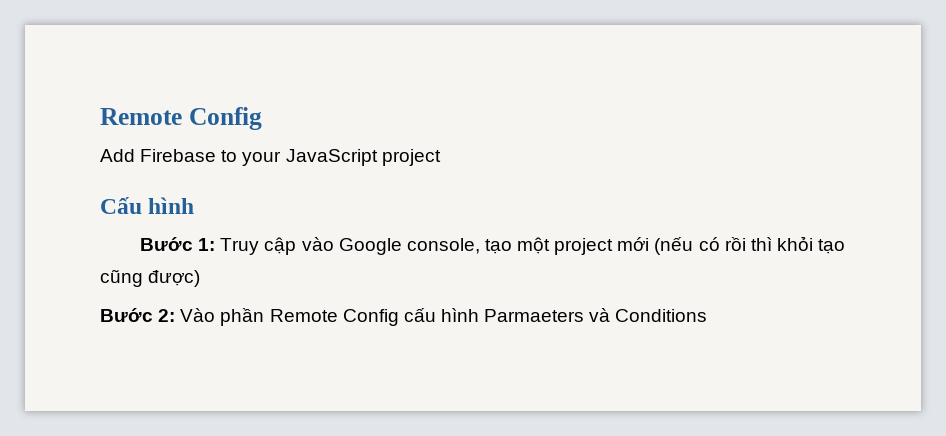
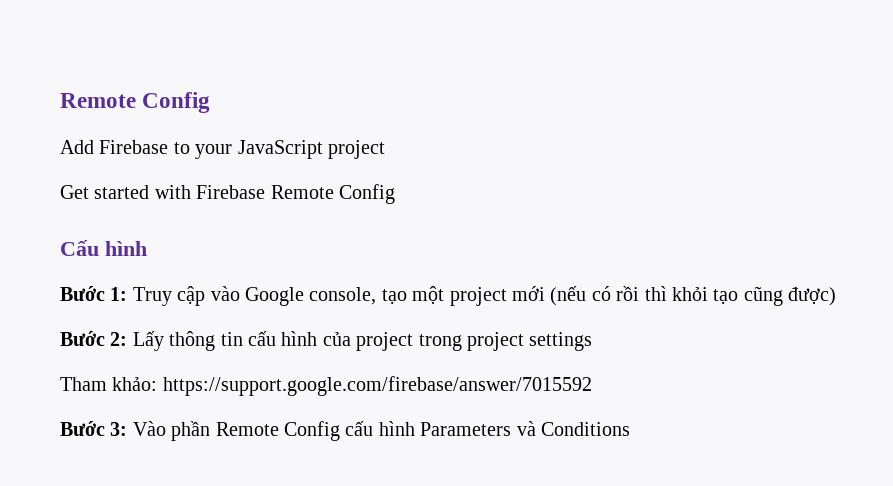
(441, 157) none -> [60,184,395,204] // Get started with Firebase Remote Config
(176, 315) none -> [132,331,593,351] [60,376,592,396] [60,421,128,436] Lấy thông tin cấu hình của project trong project settings // Tham khảo: https://support.google.com/firebase/answer/7015592 // Bước 3:
[484,309,585,322] Parmaeters -> [420,422,512,436] Parameters

